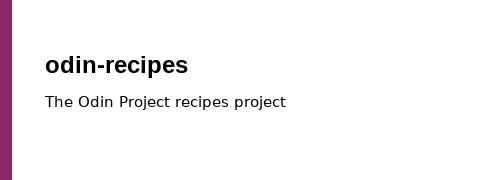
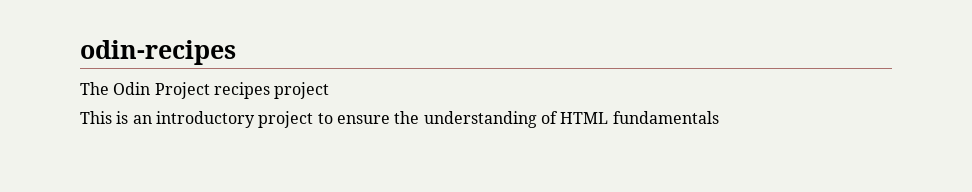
(286, 103) none -> [80,111,719,128] // This is an introductory project to ensure the understanding of HTML fundamentals

